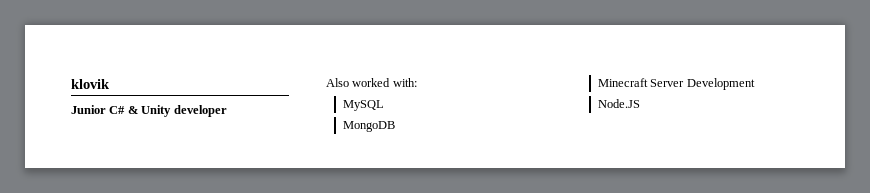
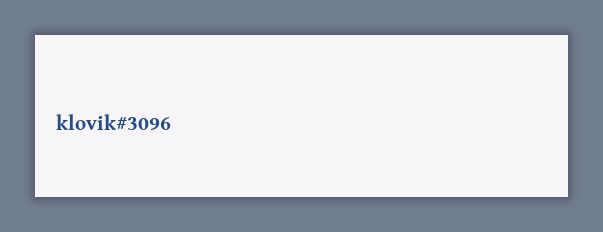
[71,79,110,89] [71,105,227,117] [326,78,417,87] [342,100,384,111] [342,121,395,132] [597,78,755,90] [597,99,640,108] klovik // Junior C# & Unity developer // Also worked with: // MySQL // MongoDB // Minecraft Server Development // Node.JS -> [56,114,171,130] klovik#3096

